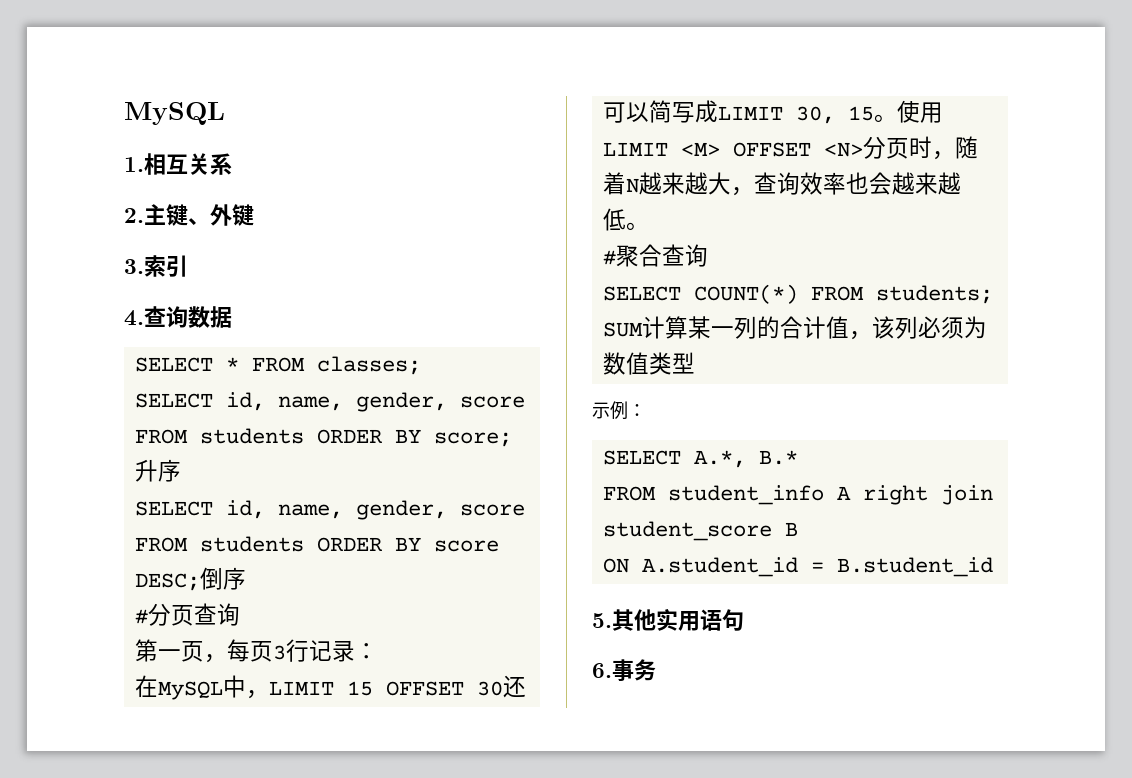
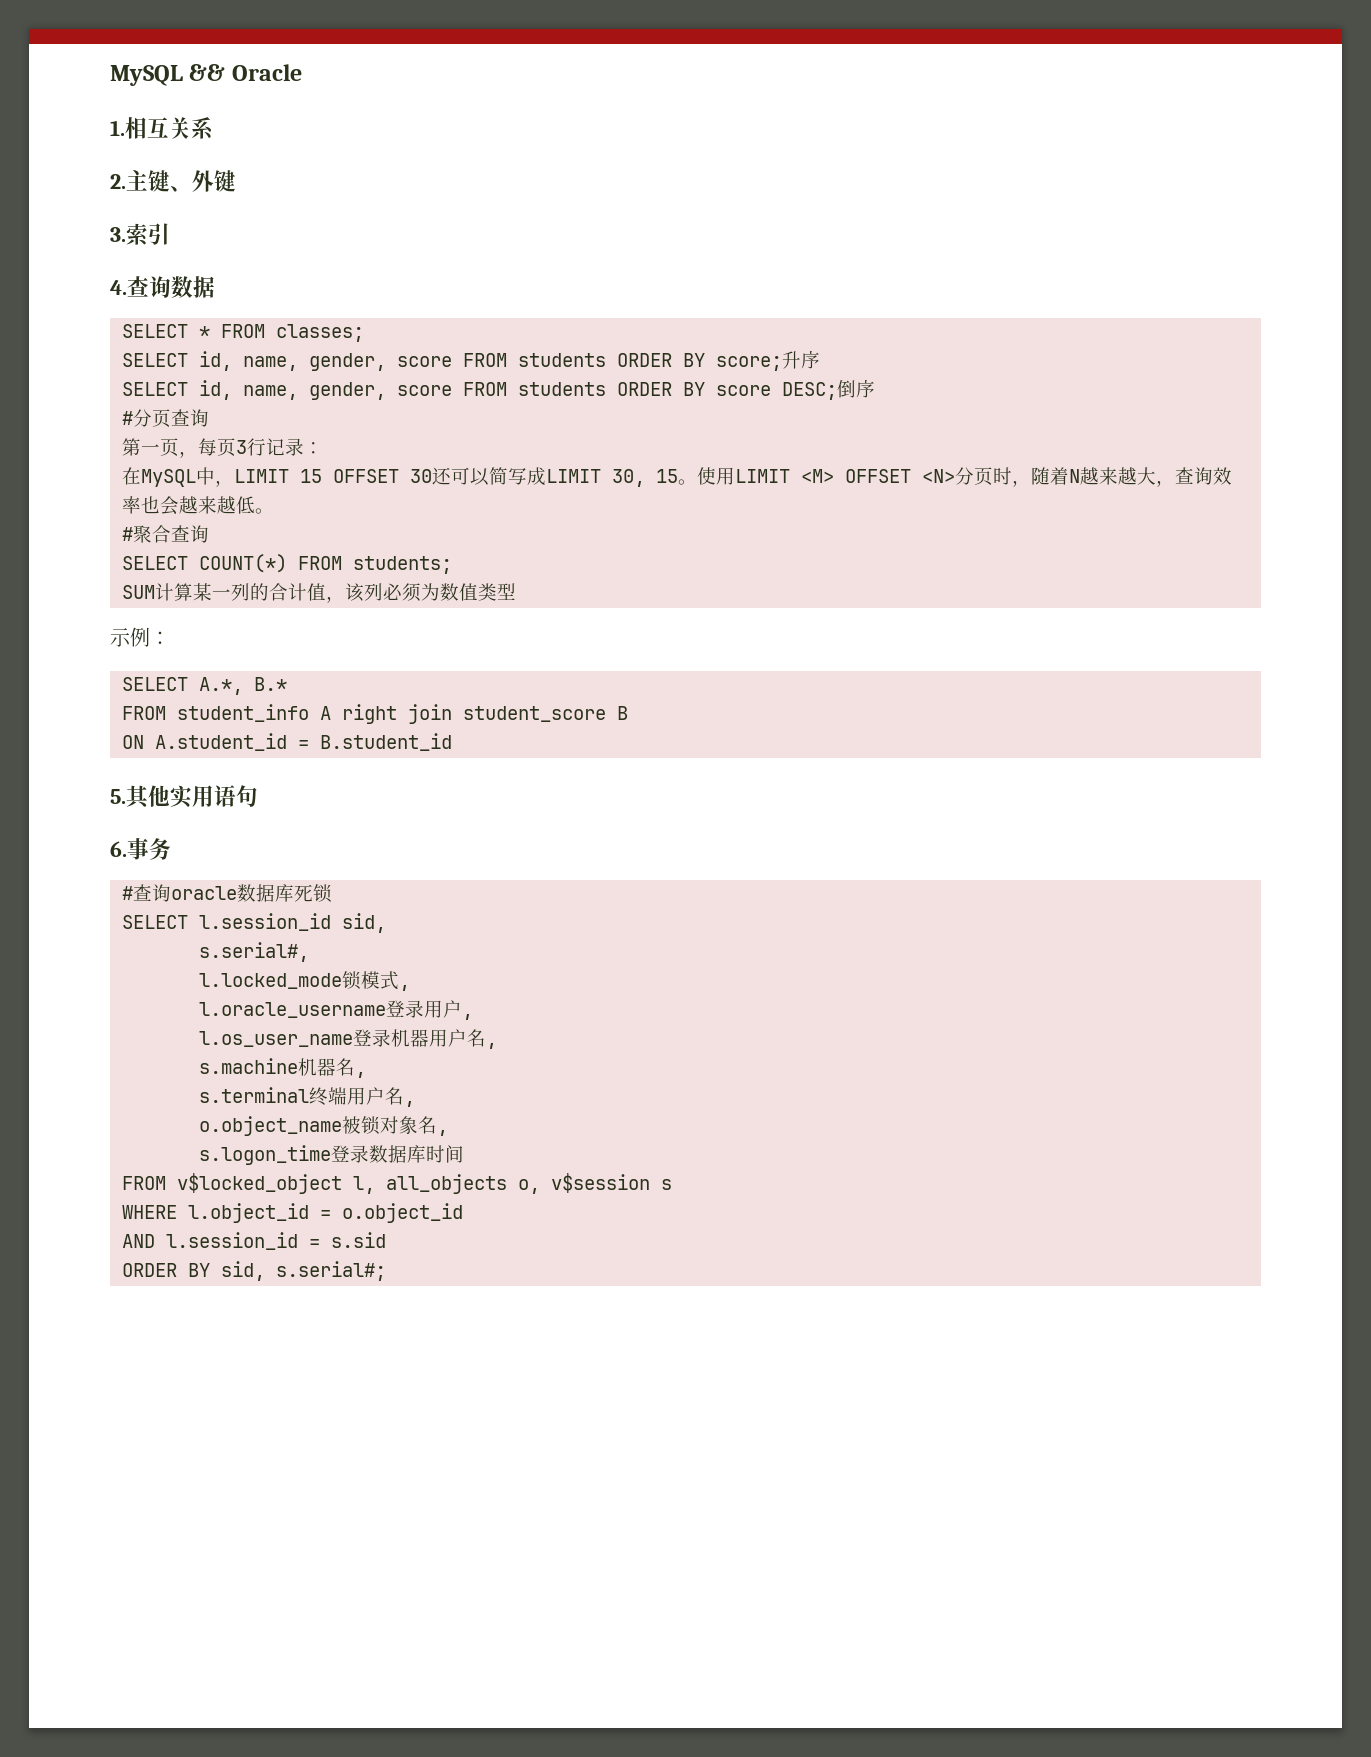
[124,102,225,125] MySQL -> [110,64,302,86] MySQL && Oracle
(656, 670) none -> [122,884,332,903] [122,913,386,933] [199,942,309,962] [199,971,410,991] [199,1000,473,1020] [199,1029,497,1049] [199,1058,366,1078] [199,1087,415,1107] [199,1116,448,1136] [199,1145,464,1165] [122,1173,672,1194] [122,1203,463,1223] [122,1232,386,1250] [122,1261,386,1281] // #查询oracle数据库死锁 // SELECT l.session_id sid, // s.serial#, // l.locked_mode锁模式, // l.oracle_username登录用户, // l.os_user_name登录机器用户名, // s.machine机器名, // s.terminal终端用户名, // o.object_name被锁对象名, // s.logon_time登录数据库时间 // FROM v$locked_object l, all_objects o, v$session s // WHERE l.object_id = o.object_id // AND l.session_id = s.sid // ORDER BY sid, s.serial#;

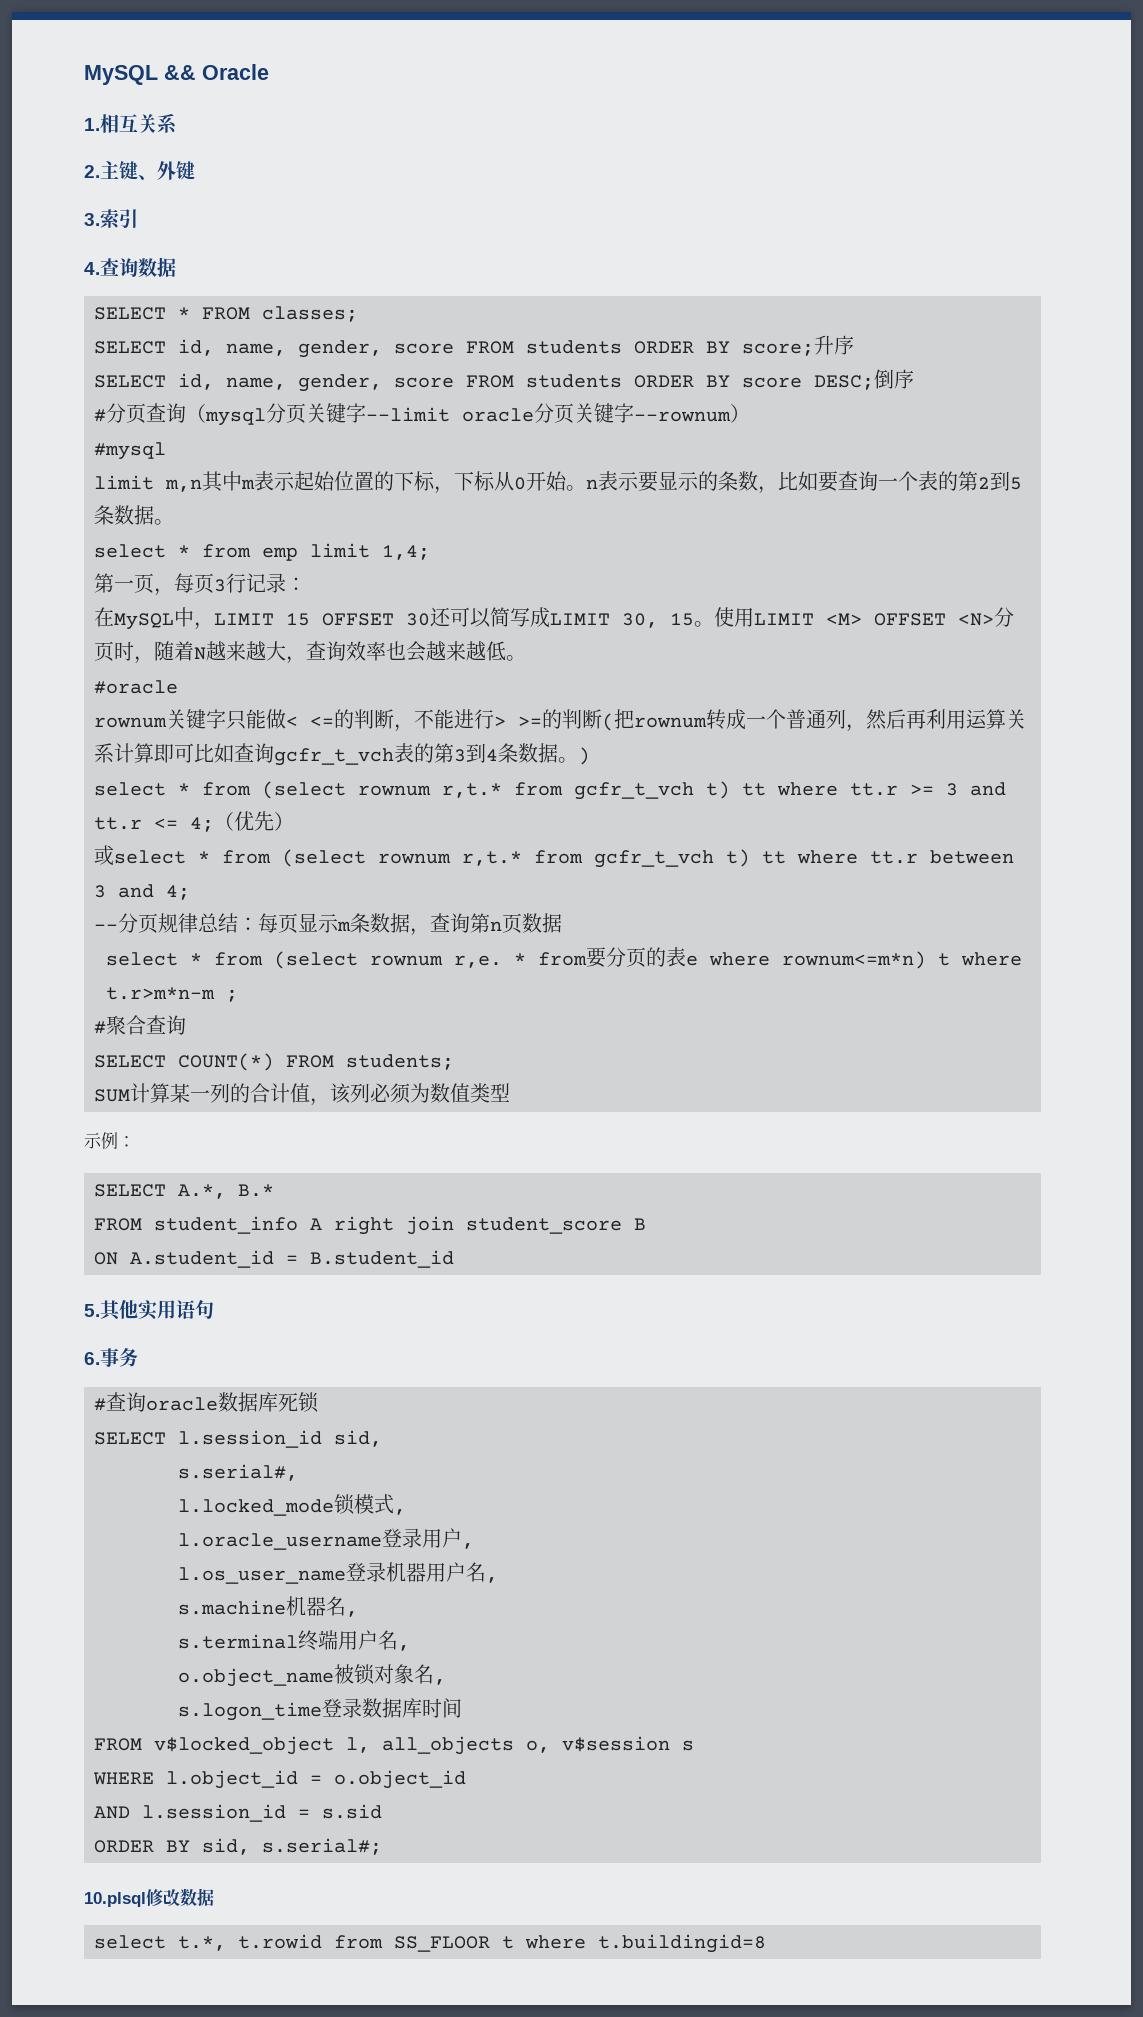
(209, 418) none -> [186,403,751,426] [94,442,167,460] [94,471,1023,494] [94,505,175,525] [94,543,431,561] （mysql分页关键字--limit oracle分页关键字--rownum） // #mysql // limit m,n其中m表示起始位置的下标，下标从0开始。n表示要显示的条数，比如要查询一个表的第2到5条数据。 // select * from emp limit 1,4;
(274, 511) none -> [94,680,179,694] [94,709,1027,732] [94,743,591,766] [94,781,1007,800] [94,811,295,832] [94,845,1015,868] [94,884,191,900] [94,913,563,936] [106,947,1023,969] [106,987,239,1002] // #oracle // rownum关键字只能做< <=的判断，不能进行> >=的判断(把rownum转成一个普通列，然后再利用运算关系计算即可比如查询gcfr_t_vch表的第3到4条数据。) // select * from (select rownum r,t.* from gcfr_t_vch t) tt where tt.r >= 3 and tt.r <= 4;（优先） // 或select * from (select rownum r,t.* from gcfr_t_vch t) tt where tt.r between 3 and 4; // --分页规律总结：每页显示m条数据，查询第n页数据 // select * from (select rownum r,e. * from要分页的表e where rownum<=m*n) t where t.r>m*n-m ;
(386, 1271) none -> [84,1888,214,1907] [94,1934,767,1953] // 10.plsql修改数据 // select t.*, t.rowid from SS_FLOOR t where t.buildingid=8

